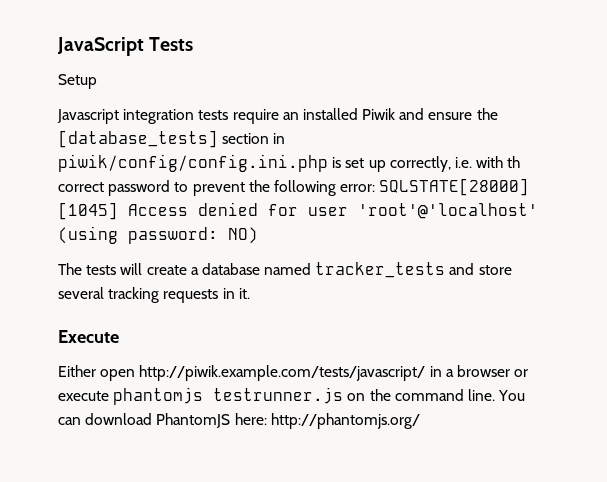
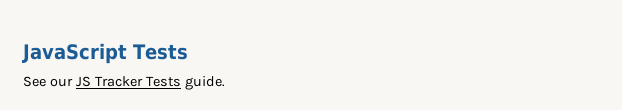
[58,74,97,89] [57,108,498,124] [58,130,286,148] [58,154,521,172] [58,178,530,196] [58,202,538,220] [58,226,258,244] [58,262,512,278] [58,287,250,303] [58,330,119,343] [58,365,529,381] [58,387,526,405] [58,413,420,429] Setup // Javascript integration tests require an installed Piwik and ensure the [database_tests] section in piwik/config/config.ini.php is set up correctly, i.e. with th correct password to prevent the following error: SQLSTATE[28000] [1045] Access denied for user 'root'@'localhost' (using password: NO) // The tests will create a database named tracker_tests and store several tracking requests in it. // Execute // Either open http://piwik.example.com/tests/javascript/ in a browser or execute phantomjs testrunner.js on the command line. You can download PhantomJS here: http://phantomjs.org/ -> [23,76,225,90] See our JS Tracker Tests guide.

